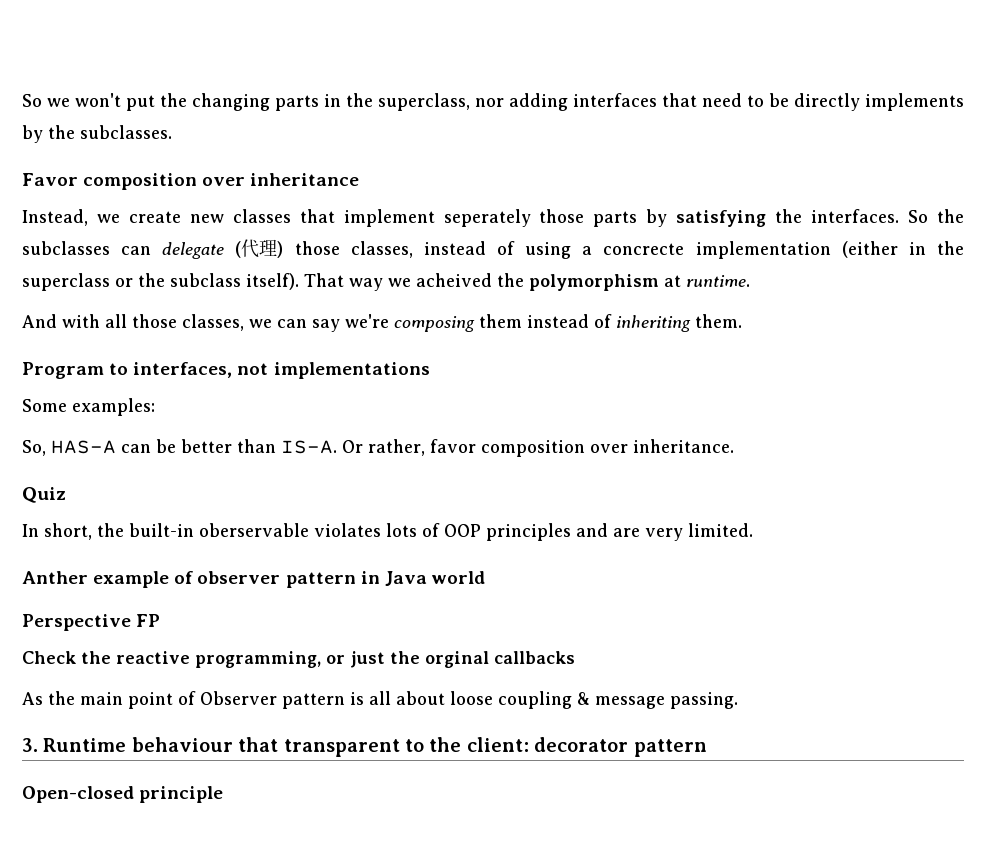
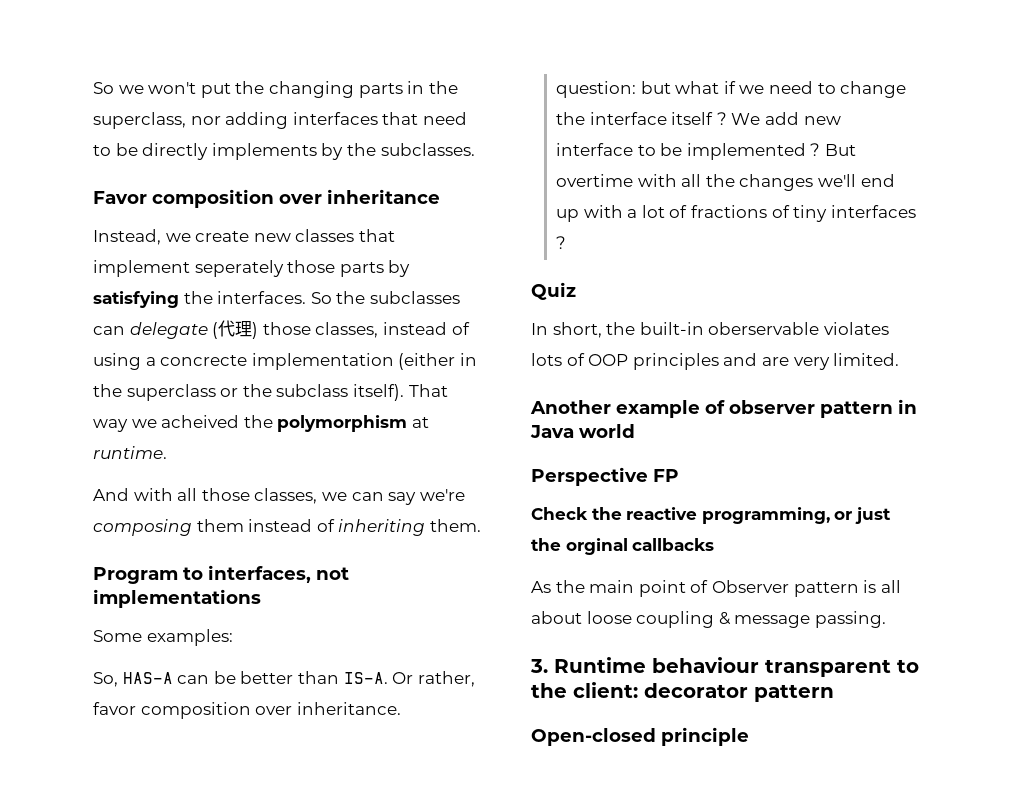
(734, 446) none -> [556,81,907,98] [556,112,841,125] [556,143,856,160] [556,174,895,191] [556,205,916,222] [556,236,567,249] // question: but what if we need to change the interface itself ? We add new interface to be implemented ? But overtime with all the changes we'll end up with a lot of fractions of tiny interfaces ?
[22,571,88,584] Anther -> [530,400,611,414] Another
[238,737,279,752] that -> (759, 665) none

